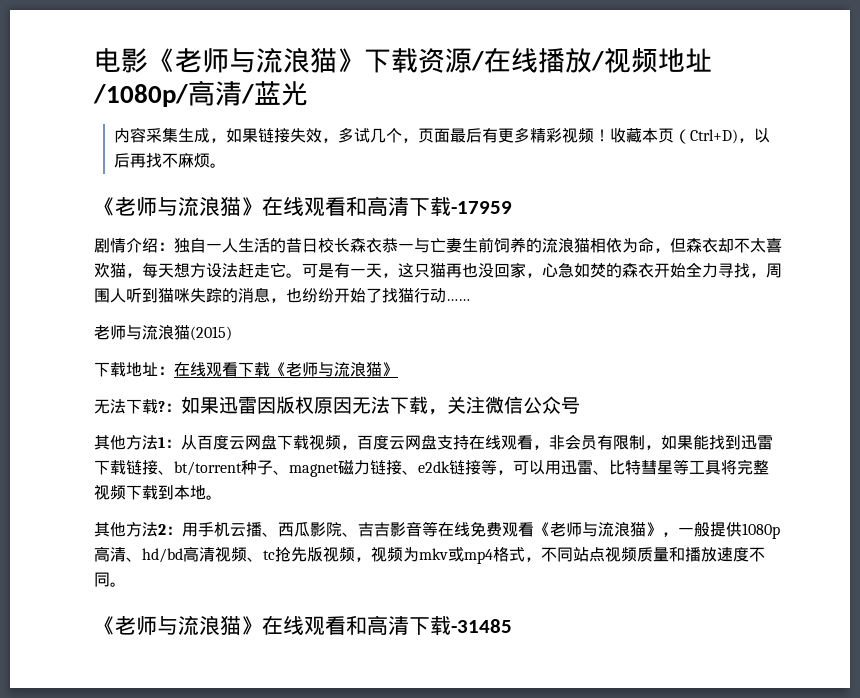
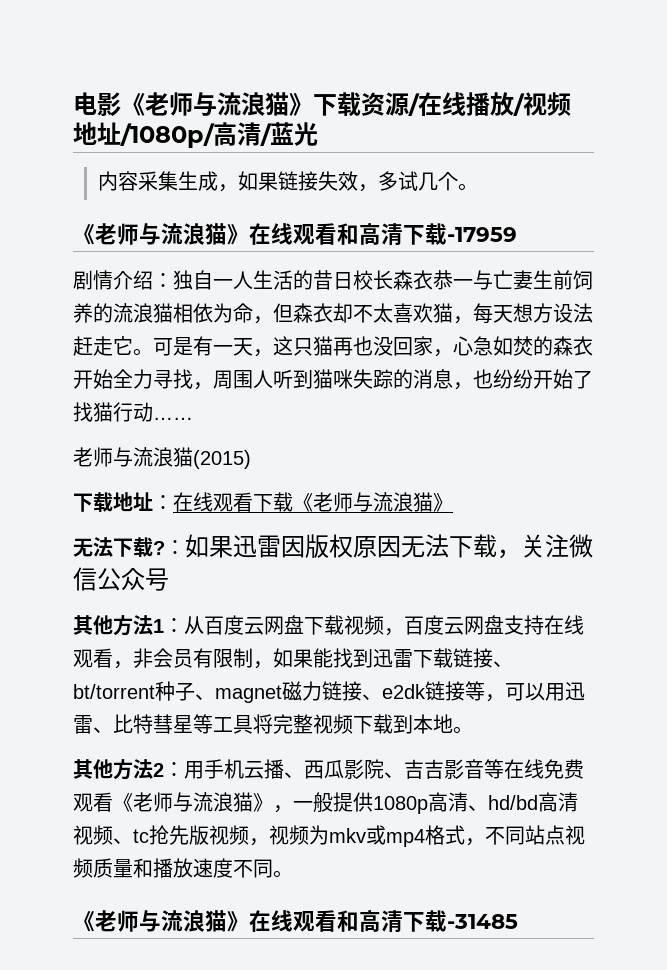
[401,127,770,144] [113,153,210,168] ，页面最后有更多精彩视频！收藏本页（Ctrl+D)，以后再找不麻烦 -> (459, 181) none

